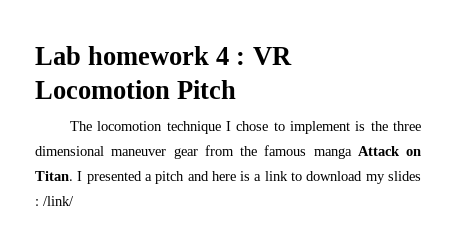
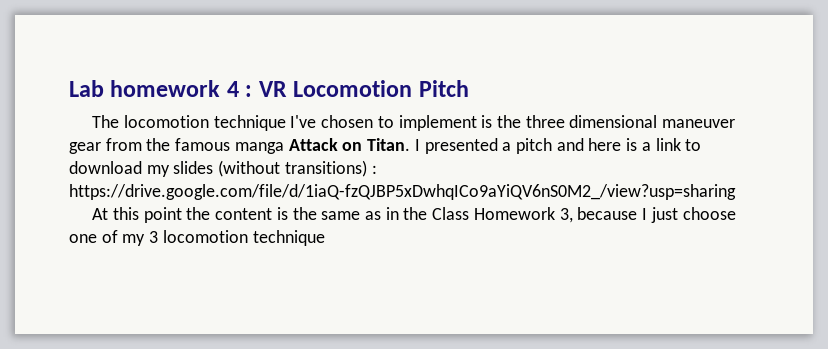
[226,121,269,131] I chose -> [290,115,374,128] I've chosen
[35,196,74,206] : /link/ -> [218,160,377,177] [69,184,736,200] [92,207,736,223] [69,230,325,246] (without transitions) : https://drive.google.com/file/d/1iaQ-fzQJBP5xDwhqICo9aYiQV6nS0M2_/view?usp=sharing // At this point the content is the same as in the Class Homework 3, because I just choose one of my 3 locomotion technique

